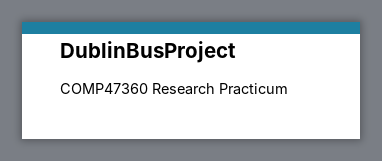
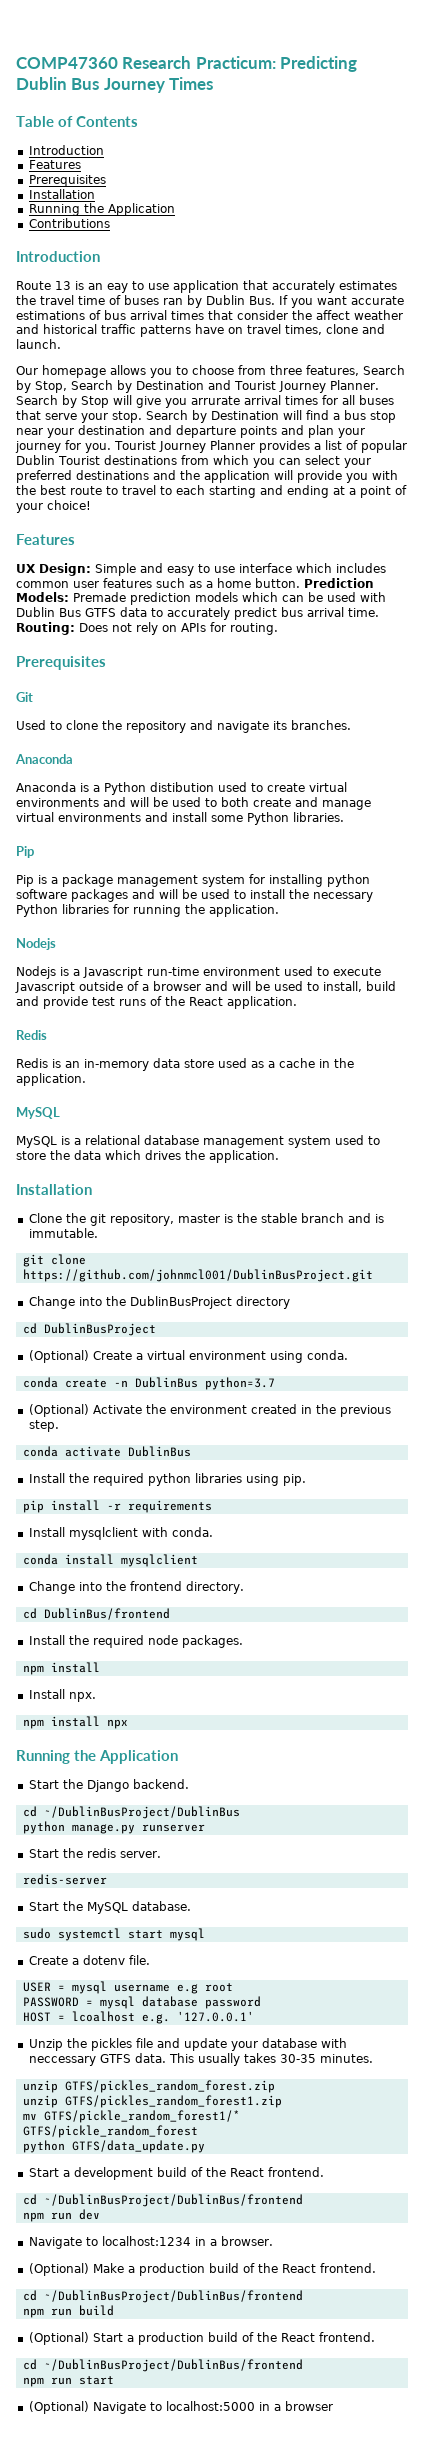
[60,41,236,63] [60,83,288,95] DublinBusProject // COMP47360 Research Practicum -> [16,56,358,72] [16,77,214,93] [16,116,138,127] [28,145,104,155] [28,160,81,169] [28,175,106,187] [28,189,95,199] [28,203,175,216] [28,218,110,228] [16,251,100,262] [16,280,397,293] [16,295,404,308] [16,310,403,320] [16,324,385,337] [16,339,61,349] [16,365,405,378] [16,380,379,393] [16,395,394,408] [16,410,396,423] [16,425,365,438] [15,440,407,453] [16,455,371,468] [16,470,398,483] [16,485,407,498] [16,500,91,513] [16,534,75,545] [16,563,386,576] [16,578,374,588] [16,592,386,605] [16,607,379,620] [16,622,278,635] [16,656,106,670] [16,692,33,702] [16,720,351,733] [15,754,73,764] [16,782,347,795] [16,797,371,810] [16,812,344,825] [16,846,34,858] [16,874,370,887] [16,889,373,902] [16,904,279,917] [16,938,56,950] [16,966,381,979] [15,981,396,994] [16,996,297,1009] [16,1030,47,1040] [16,1058,354,1071] [16,1073,86,1086] [16,1107,60,1119] [16,1135,380,1148] [16,1150,279,1163] [16,1184,92,1195] [28,1213,384,1226] [28,1228,98,1238] [22,1254,86,1267] [22,1269,373,1282] [28,1296,290,1309] [22,1323,156,1336] [28,1350,348,1363] [22,1377,275,1390] [28,1404,391,1417] [28,1420,59,1432] [22,1446,191,1457] [28,1473,306,1486] [22,1500,212,1513] [28,1527,213,1540] [22,1554,198,1567] [28,1581,244,1594] [22,1608,170,1620] [28,1635,243,1648] [22,1662,100,1675] [28,1689,96,1702] [22,1716,128,1729] [16,1750,178,1764] [28,1779,189,1792] [22,1806,240,1819] [22,1821,205,1834] [28,1848,161,1858] [22,1874,107,1885] [28,1901,191,1914] [22,1928,205,1941] [28,1955,150,1965] [22,1981,233,1994] [22,1996,261,2009] [22,2011,254,2024] [28,2038,347,2051] [28,2053,373,2066] [22,2080,275,2093] [22,2095,282,2108] [22,2110,240,2123] [22,2125,198,2138] [22,2140,205,2153] [28,2167,324,2180] [22,2194,303,2207] [22,2209,100,2222] [28,2236,273,2249] [28,2263,376,2276] [22,2290,303,2303] [22,2305,114,2318] [28,2332,375,2345] [22,2359,303,2372] [22,2376,114,2387] [28,2401,333,2414] COMP47360 Research Practicum: Predicting Dublin Bus Journey Times // Table of Contents // Introduction // Features // Prerequisites // Installation // Running the Application // Contributions // Introduction // Route 13 is an eay to use application that accurately estimates the travel time of buses ran by Dublin Bus. If you want accurate estimations of bus arrival times that consider the affect weather and historical traffic patterns have on travel times, clone and launch. // Our homepage allows you to choose from three features, Search by Stop, Search by Destination and Tourist Journey Planner. Search by Stop will give you arrurate arrival times for all buses that serve your stop. Search by Destination will find a bus stop near your destination and departure points and plan your journey for you. Tourist Journey Planner provides a list of popular Dublin Tourist destinations from which you can select your preferred destinations and the application will provide you with the best route to travel to each starting and ending at a point of your choice! // Features // UX Design: Simple and easy to use interface which includes common user features such as a home button. Prediction Models: Premade prediction models which can be used with Dublin Bus GTFS data to accurately predict bus arrival time. Routing: Does not rely on APIs for routing. // Prerequisites // Git // Used to clone the repository and navigate its branches. // Anaconda // Anaconda is a Python distibution used to create virtual environments and will be used to both create and manage virtual environments and install some Python libraries. // Pip // Pip is a package management system for installing python software packages and will be used to install the necessary Python libraries for running the application. // Nodejs // Nodejs is a Javascript run-time environment used to execute Javascript outside of a browser and will be used to install, build and provide test runs of the React application. // Redis // Redis is an in-memory data store used as a cache in the application. // MySQL // MySQL is a relational database management system used to store the data which drives the application. // Installation // Clone the git repository, master is the stable branch and is immutable. // git clone https://github.com/johnmcl001/DublinBusProject.git // Change into the DublinBusProject directory // cd DublinBusProject // (Optional) Create a virtual environment using conda. // conda create -n DublinBus python=3.7 // (Optional) Activate the environment created in the previous step. // conda activate DublinBus // Install the required python libraries using pip. // pip install -r requirements // Install mysqlclient with conda. // conda install mysqlclient // Change into the frontend directory. // cd DublinBus/frontend // Install the required node packages. // npm install // Install npx. // npm install npx // Running the Application // Start the Django backend. // cd ~/DublinBusProject/DublinBus // python manage.py runserver // Start the redis server. // redis-server // Start the MySQL database. // sudo systemctl start mysql // Create a dotenv file. // USER = mysql username e.g root // PASSWORD = mysql database password // HOST = lcoalhost e.g. '127.0.0.1' // Unzip the pickles file and update your database with neccessary GTFS data. This usually takes 30-35 minutes. // unzip GTFS/pickles_random_forest.zip // unzip GTFS/pickles_random_forest1.zip // mv GTFS/pickle_random_forest1/* GTFS/pickle_random_forest // python GTFS/data_update.py // Start a development build of the React frontend. // cd ~/DublinBusProject/DublinBus/frontend // npm run dev // Navigate to localhost:1234 in a browser. // (Optional) Make a production build of the React frontend. // cd ~/DublinBusProject/DublinBus/frontend // npm run build // (Optional) Start a production build of the React frontend. // cd ~/DublinBusProject/DublinBus/frontend // npm run start // (Optional) Navigate to localhost:5000 in a browser

